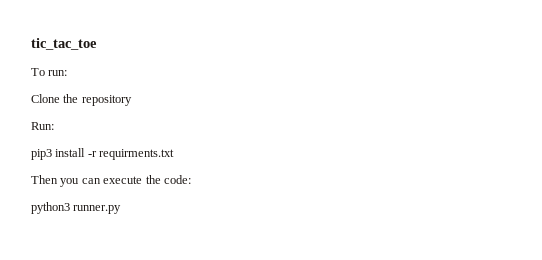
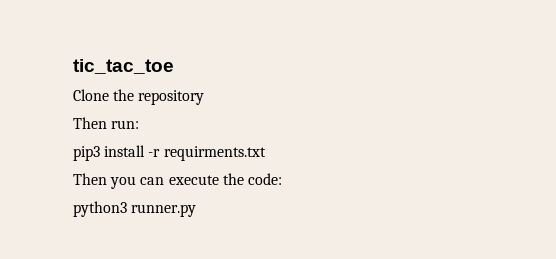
[31,68,68,76] // To run: -> (174, 66) none
[31,122,54,130] Run: -> [73,117,140,129] Then run:

